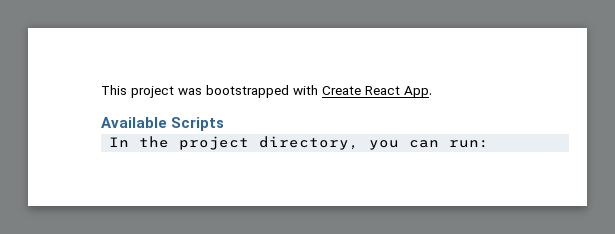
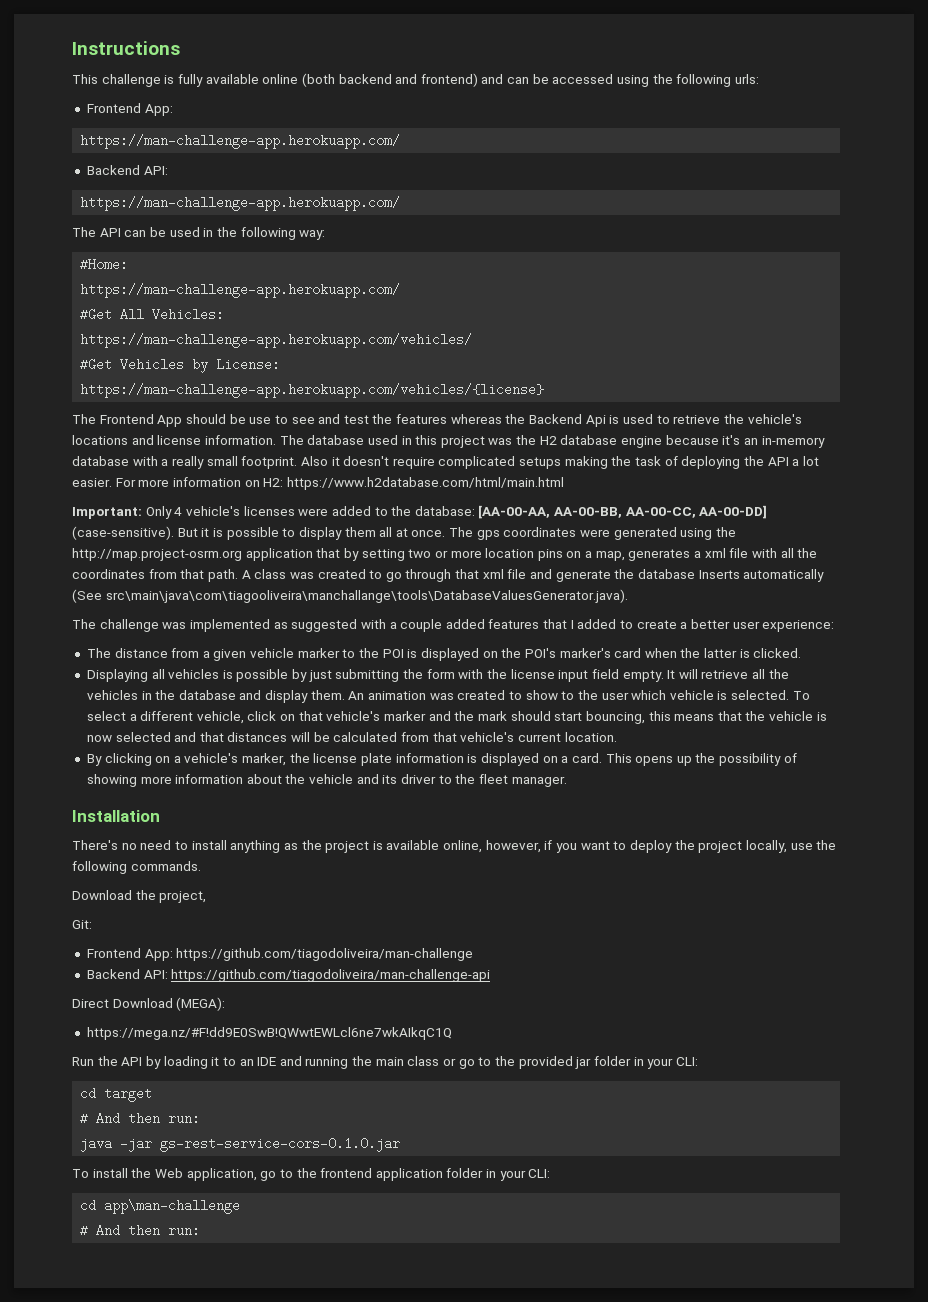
[101,85,432,98] [101,117,225,131] [109,136,440,150] This project was bootstrapped with Create React App. // Available Scripts // In the project directory, you can -> [72,41,180,55] [72,73,759,87] [86,103,173,116] [80,134,401,149] [86,165,168,175] [80,196,401,211] [72,227,326,240] [80,258,129,271] [80,283,401,298] [80,308,225,321] [80,333,473,348] [80,358,281,373] [80,383,545,398] [72,414,802,427] [72,435,825,448] [72,456,819,469] [72,477,564,490] [72,505,768,519] [72,526,736,540] [72,548,818,561] [72,569,825,582] [72,589,628,603] [72,619,835,632] [86,648,802,661] [86,669,789,682] [86,690,810,703] [86,711,827,724] [86,732,617,742] [86,753,797,766] [86,774,567,787] [72,810,160,822] [72,840,837,853] [72,861,201,874] [72,890,207,903] [72,920,92,929] [86,948,474,961] [86,969,491,982] [72,997,226,1011] [86,1027,452,1040] [72,1056,698,1069] [80,1087,153,1102] [80,1112,201,1125] [80,1137,401,1152] [72,1168,551,1181] [80,1199,241,1214] [80,1224,161,1237] Instructions // This challenge is fully available online (both backend and frontend) and can be accessed using the following urls: // Frontend App: // https://man-challenge-app.herokuapp.com/ // Backend API: // https://man-challenge-app.herokuapp.com/ // The API can be used in the following way: // #Home: // https://man-challenge-app.herokuapp.com/ // #Get All Vehicles: // https://man-challenge-app.herokuapp.com/vehicles/ // #Get Vehicles by License: // https://man-challenge-app.herokuapp.com/vehicles/{license} // The Frontend App should be use to see and test the features whereas the Backend Api is used to retrieve the vehicle's locations and license information. The database used in this project was the H2 database engine because it's an in-memory database with a really small footprint. Also it doesn't require complicated setups making the task of deploying the API a lot easier. For more information on H2: https://www.h2database.com/html/main.html // Important: Only 4 vehicle's licenses were added to the database: [AA-00-AA, AA-00-BB, AA-00-CC, AA-00-DD] (case-sensitive). But it is possible to display them all at once. The gps coordinates were generated using the http://map.project-osrm.org application that by setting two or more location pins on a map, generates a xml file with all the coordinates from that path. A class was created to go through that xml file and generate the database Inserts automatically (See src\main\java\com\tiagooliveira\manchallange\tools\DatabaseValuesGenerator.java). // The challenge was implemented as suggested with a couple added features that I added to create a better user experience: // The distance from a given vehicle marker to the POI is displayed on the POI's marker's card when the latter is clicked. // Displaying all vehicles is possible by just submitting the form with the license input field empty. It will retrieve all the vehicles in the database and display them. An animation was created to show to the user which vehicle is selected. To select a different vehicle, click on that vehicle's marker and the mark should start bouncing, this means that the vehicle is now selected and that distances will be calculated from that vehicle's current location. // By clicking on a vehicle's marker, the license plate information is displayed on a card. This opens up the possibility of showing more information about the vehicle and its driver to the fleet manager. // Installation // There's no need to install anything as the project is available online, however, if you want to deploy the project locally, use the following commands. // Download the project, // Git: // Frontend App: https://github.com/tiagodoliveira/man-challenge // Backend API: https://github.com/tiagodoliveira/man-challenge-api // Direct Download (MEGA): // https://mega.nz/#F!dd9E0SwB!QWwtEWLcl6ne7wkAIkqC1Q // Run the API by loading it to an IDE and running the main class or go to the provided jar folder in your CLI: // cd target // # And then run: // java -jar gs-rest-service-cors-0.1.0.jar // To install the Web application, go to the frontend application folder in your CLI: // cd app\man-challenge // # And then

